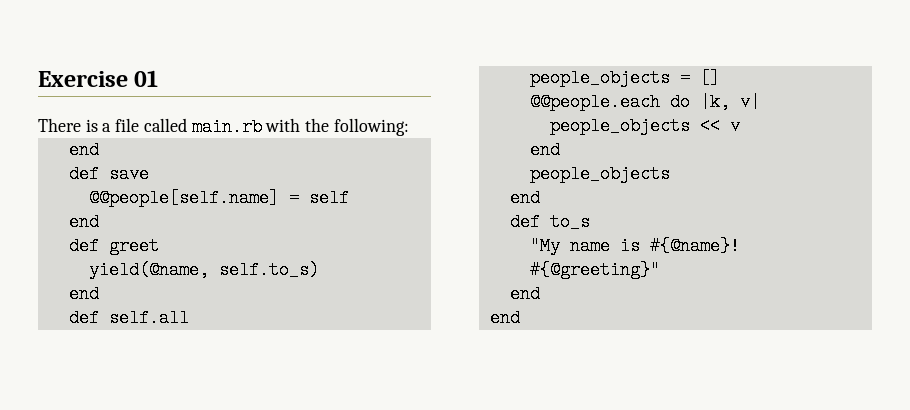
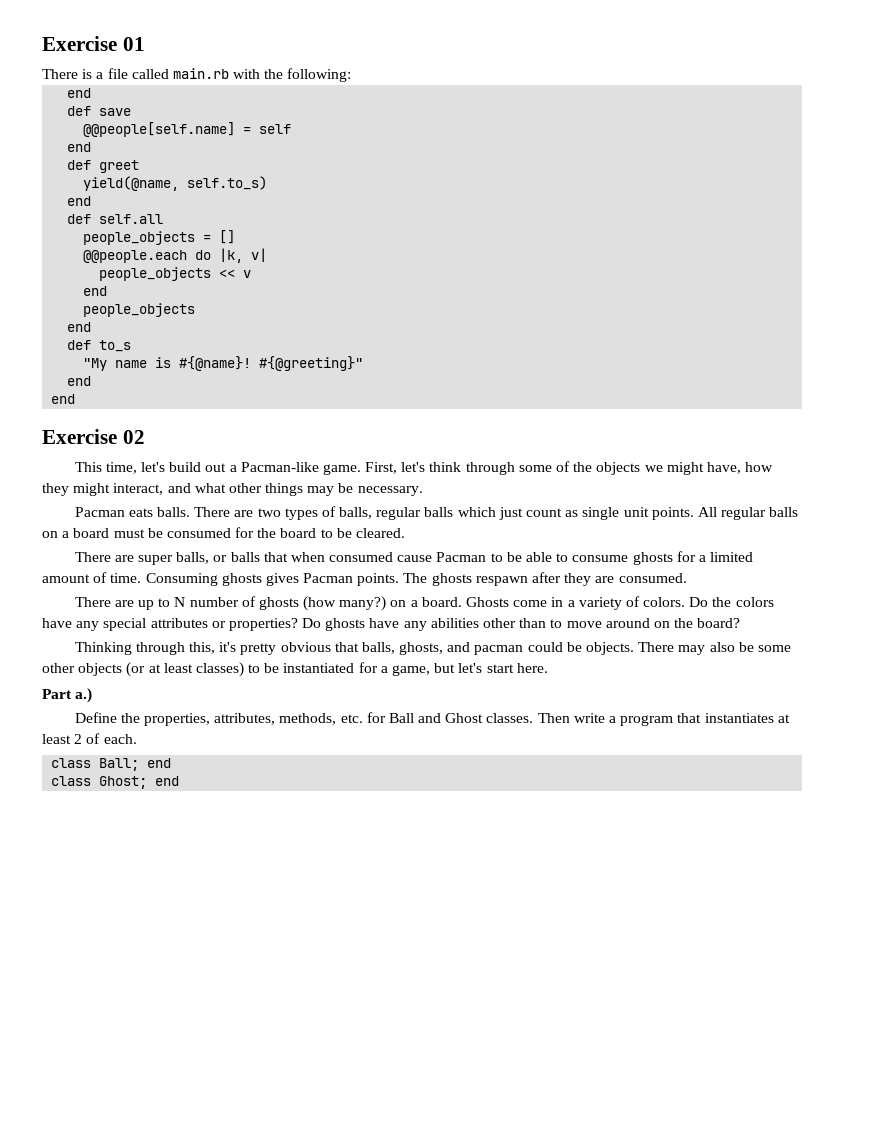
(520, 318) none -> [42,429,145,444] [74,461,774,475] [42,483,423,496] [74,506,799,520] [42,527,406,538] [74,551,754,565] [42,572,687,586] [74,596,774,611] [42,618,741,631] [74,642,791,655] [42,662,548,677] [42,688,93,703] [74,712,790,726] [42,733,137,744] [51,758,172,771] [51,776,180,789] // Exercise 02 // This time, let's build out a Pacman-like game. First, let's think through some of the objects we might have, how they might interact, and what other things may be necessary. // Pacman eats balls. There are two types of balls, regular balls which just count as single unit points. All regular balls on a board must be consumed for the board to be cleared. // There are super balls, or balls that when consumed cause Pacman to be able to consume ghosts for a limited amount of time. Consuming ghosts gives Pacman points. The ghosts respawn after they are consumed. // There are up to N number of ghosts (how many?) on a board. Ghosts come in a variety of colors. Do the colors have any special attributes or properties? Do ghosts have any abilities other than to move around on the board? // Thinking through this, it's pretty obvious that balls, ghosts, and pacman could be objects. There may also be some other objects (or at least classes) to be instantiated for a game, but let's start here. // Part a.) // Define the properties, attributes, methods, etc. for Ball and Ghost classes. Then write a program that instantiates at least 2 of each. // class Ball; end // class Ghost; end

